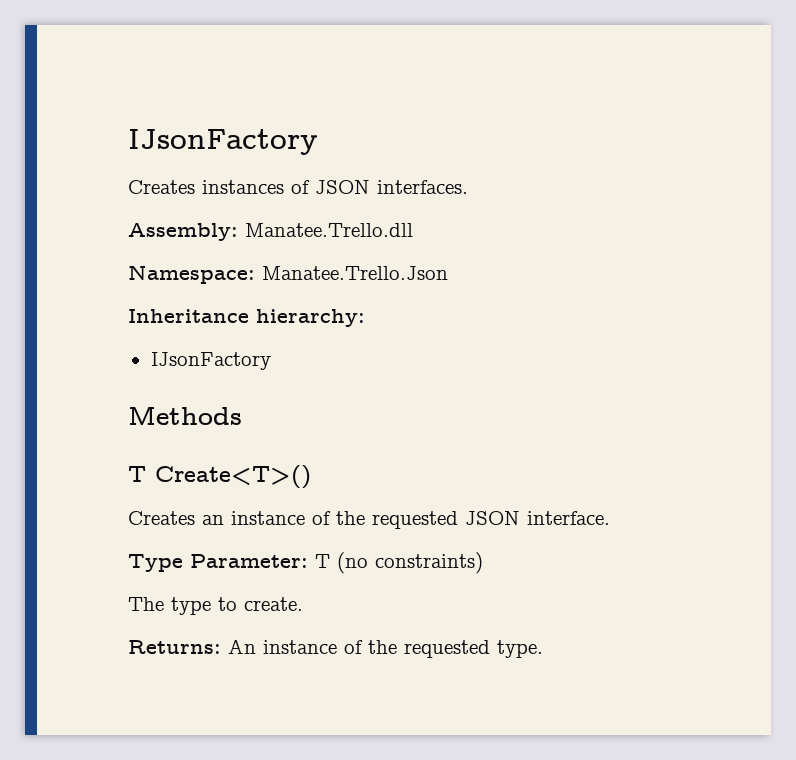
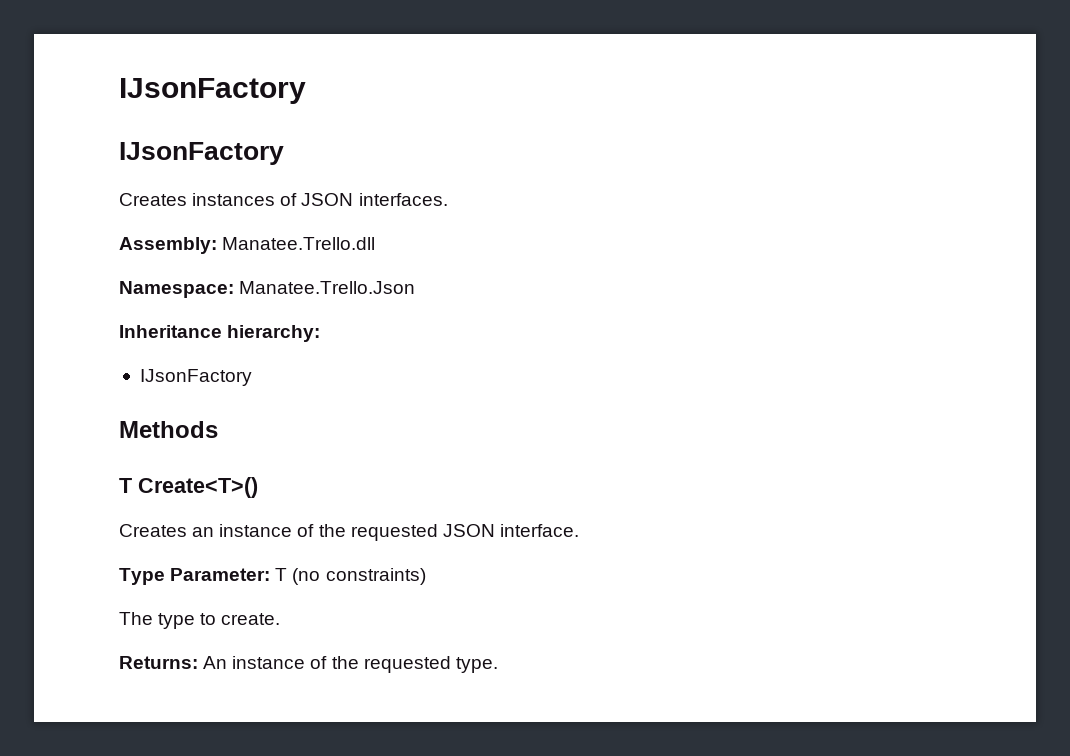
[128,129,318,155] IJsonFactory -> [119,78,306,104] [119,142,284,165] IJsonFactory // IJsonFactory

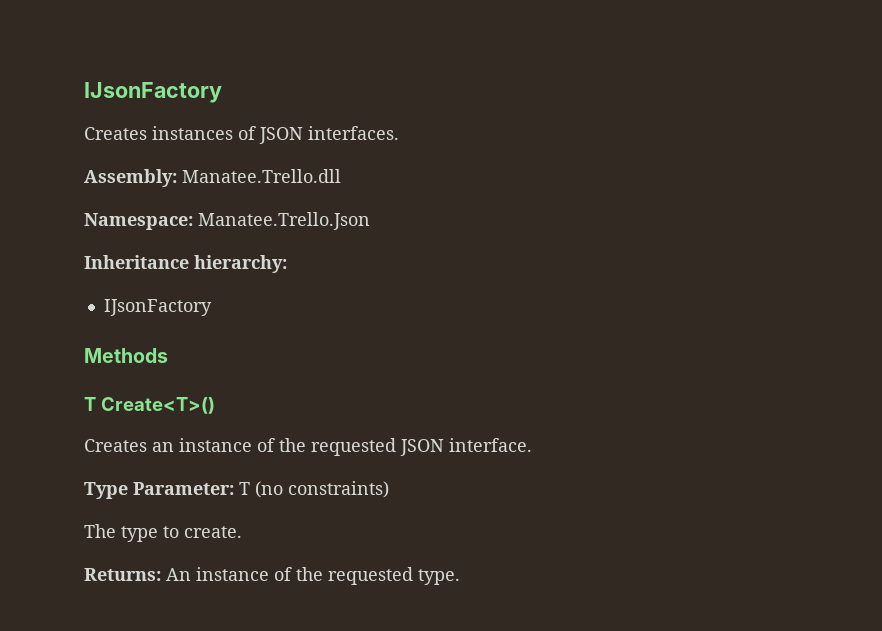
[119,78,306,104] [119,142,284,165] IJsonFactory // IJsonFactory -> [84,82,222,103] IJsonFactory

